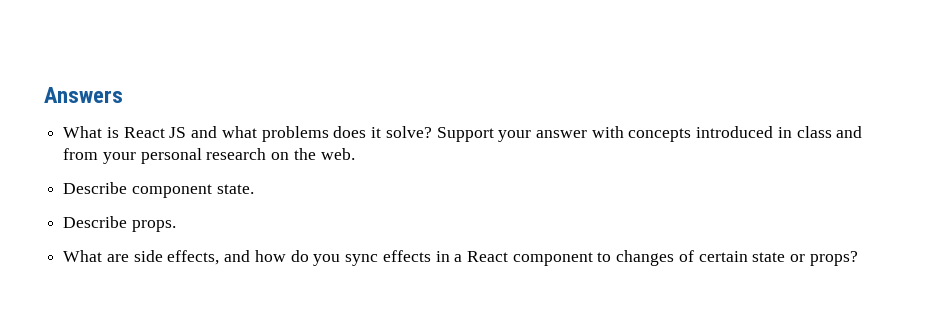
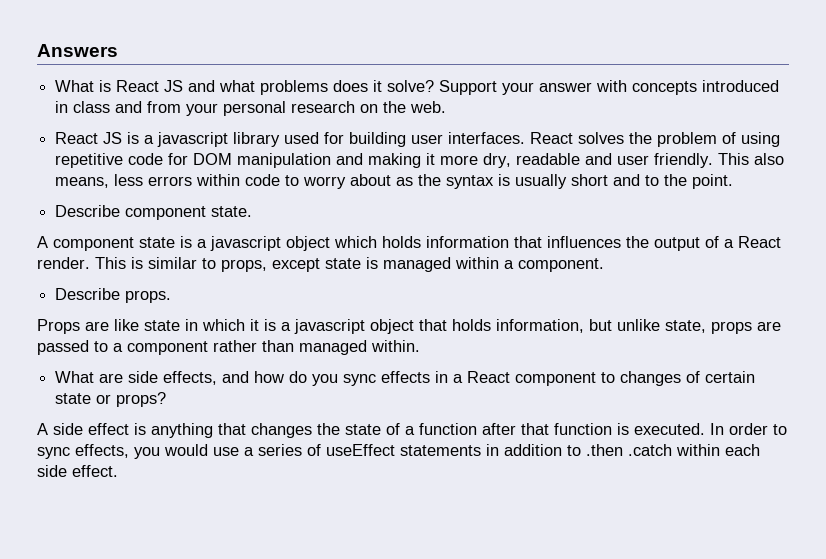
[63,182,254,198] [63,216,176,232] Describe component state. // Describe props. -> [55,132,781,147] [55,153,785,168] [55,174,734,189] [55,205,253,220] [37,236,781,251] [37,257,604,272] [55,288,172,303] [37,319,781,334] [37,340,420,355] React JS is a javascript library used for building user interfaces. React solves the problem of using repetitive code for DOM manipulation and making it more dry, readable and user friendly. This also means, less errors within code to worry about as the syntax is usually short and to the point. // Describe component state. // A component state is a javascript object which holds information that influences the output of a React render. This is similar to props, except state is managed within a component. // Describe props. // Props are like state in which it is a javascript object that holds information, but unlike state, props are passed to a component rather than managed within.
(858, 258) none -> [37,423,787,438] [37,444,760,459] [37,465,118,477] // A side effect is anything that changes the state of a function after that function is executed. In order to sync effects, you would use a series of useEffect statements in addition to .then .catch within each side effect.

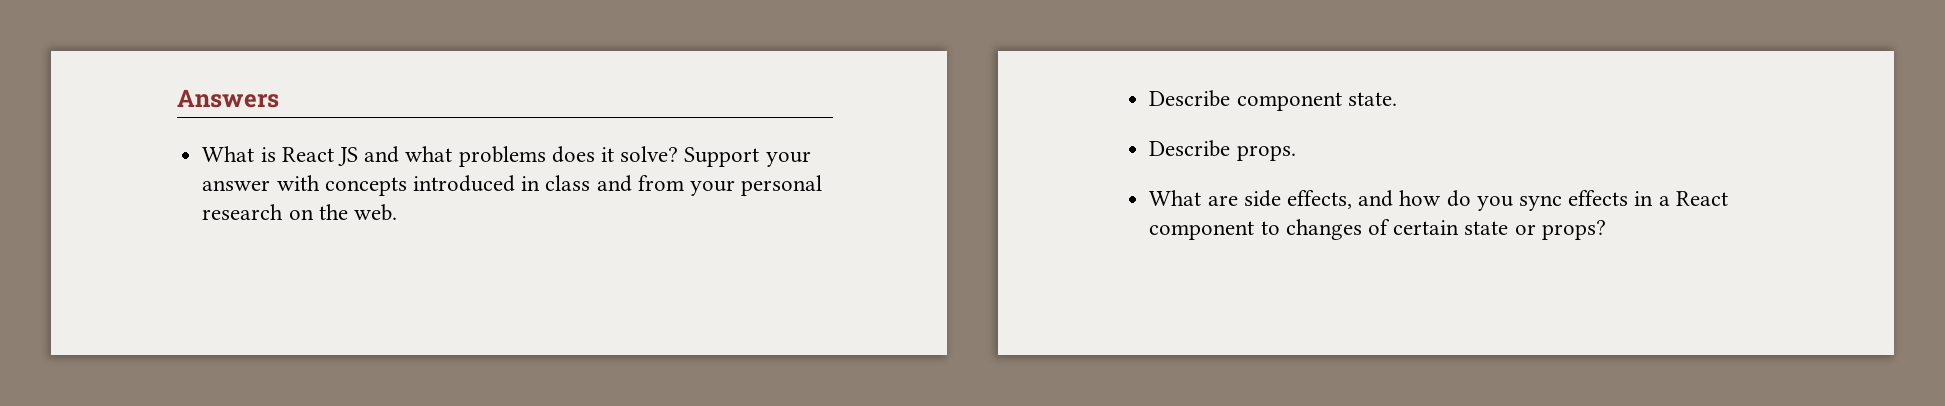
[55,132,781,147] [55,153,785,168] [55,174,734,189] [55,205,253,220] [37,236,781,251] [37,257,604,272] [55,288,172,303] [37,319,781,334] [37,340,420,355] React JS is a javascript library used for building user interfaces. React solves the problem of using repetitive code for DOM manipulation and making it more dry, readable and user friendly. This also means, less errors within code to worry about as the syntax is usually short and to the point. // Describe component state. // A component state is a javascript object which holds information that influences the output of a React render. This is similar to props, except state is managed within a component. // Describe props. // Props are like state in which it is a javascript object that holds information, but unlike state, props are passed to a component rather than managed within. -> [1149,90,1397,111] [1149,140,1296,161] Describe component state. // Describe props.
[37,423,787,438] [37,444,760,459] [37,465,118,477] // A side effect is anything that changes the state of a function after that function is executed. In order to sync effects, you would use a series of useEffect statements in addition to .then .catch within each side effect. -> (1606, 230) none

